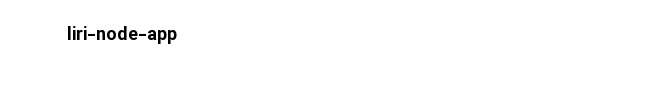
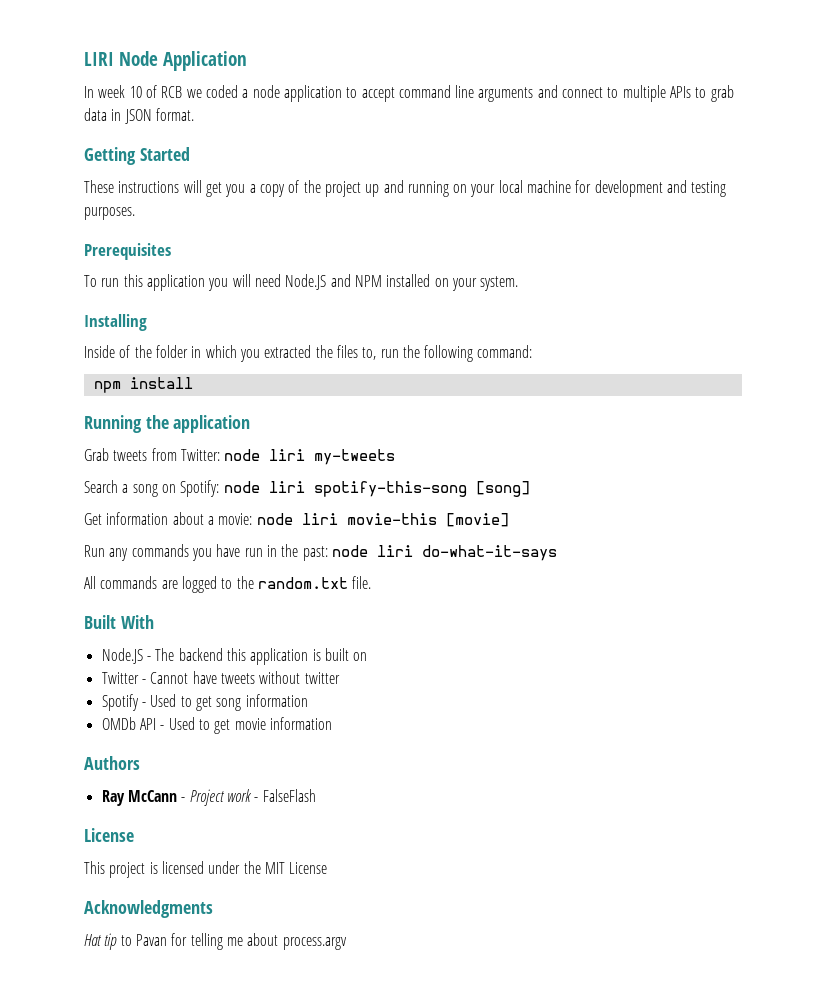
[67,26,177,44] liri-node-app -> [84,51,247,71] [84,85,734,102] [84,108,194,124] [84,147,190,165] [84,180,727,197] [84,207,135,220] [84,243,171,260] [84,274,519,291] [84,314,147,331] [84,345,533,362] [93,377,193,393] [84,415,251,433] [84,448,396,465] [84,480,530,497] [84,512,509,527] [84,544,557,561] [84,576,372,593] [84,615,154,629] [101,648,368,665] [101,671,340,684] [101,694,308,711] [101,717,332,734] [84,756,140,770] [101,789,316,806] [84,828,134,842] [84,861,328,878] [84,900,213,918] [84,933,347,950] LIRI Node Application // In week 10 of RCB we coded a node application to accept command line arguments and connect to multiple APIs to grab data in JSON format. // Getting Started // These instructions will get you a copy of the project up and running on your local machine for development and testing purposes. // Prerequisites // To run this application you will need Node.JS and NPM installed on your system. // Installing // Inside of the folder in which you extracted the files to, run the following command: // npm install // Running the application // Grab tweets from Twitter: node liri my-tweets // Search a song on Spotify: node liri spotify-this-song [song] // Get information about a movie: node liri movie-this [movie] // Run any commands you have run in the past: node liri do-what-it-says // All commands are logged to the random.txt file. // Built With // Node.JS - The backend this application is built on // Twitter - Cannot have tweets without twitter // Spotify - Used to get song information // OMDb API - Used to get movie information // Authors // Ray McCann - Project work - FalseFlash // License // This project is licensed under the MIT License // Acknowledgments // Hat tip to Pavan for telling me about process.argv

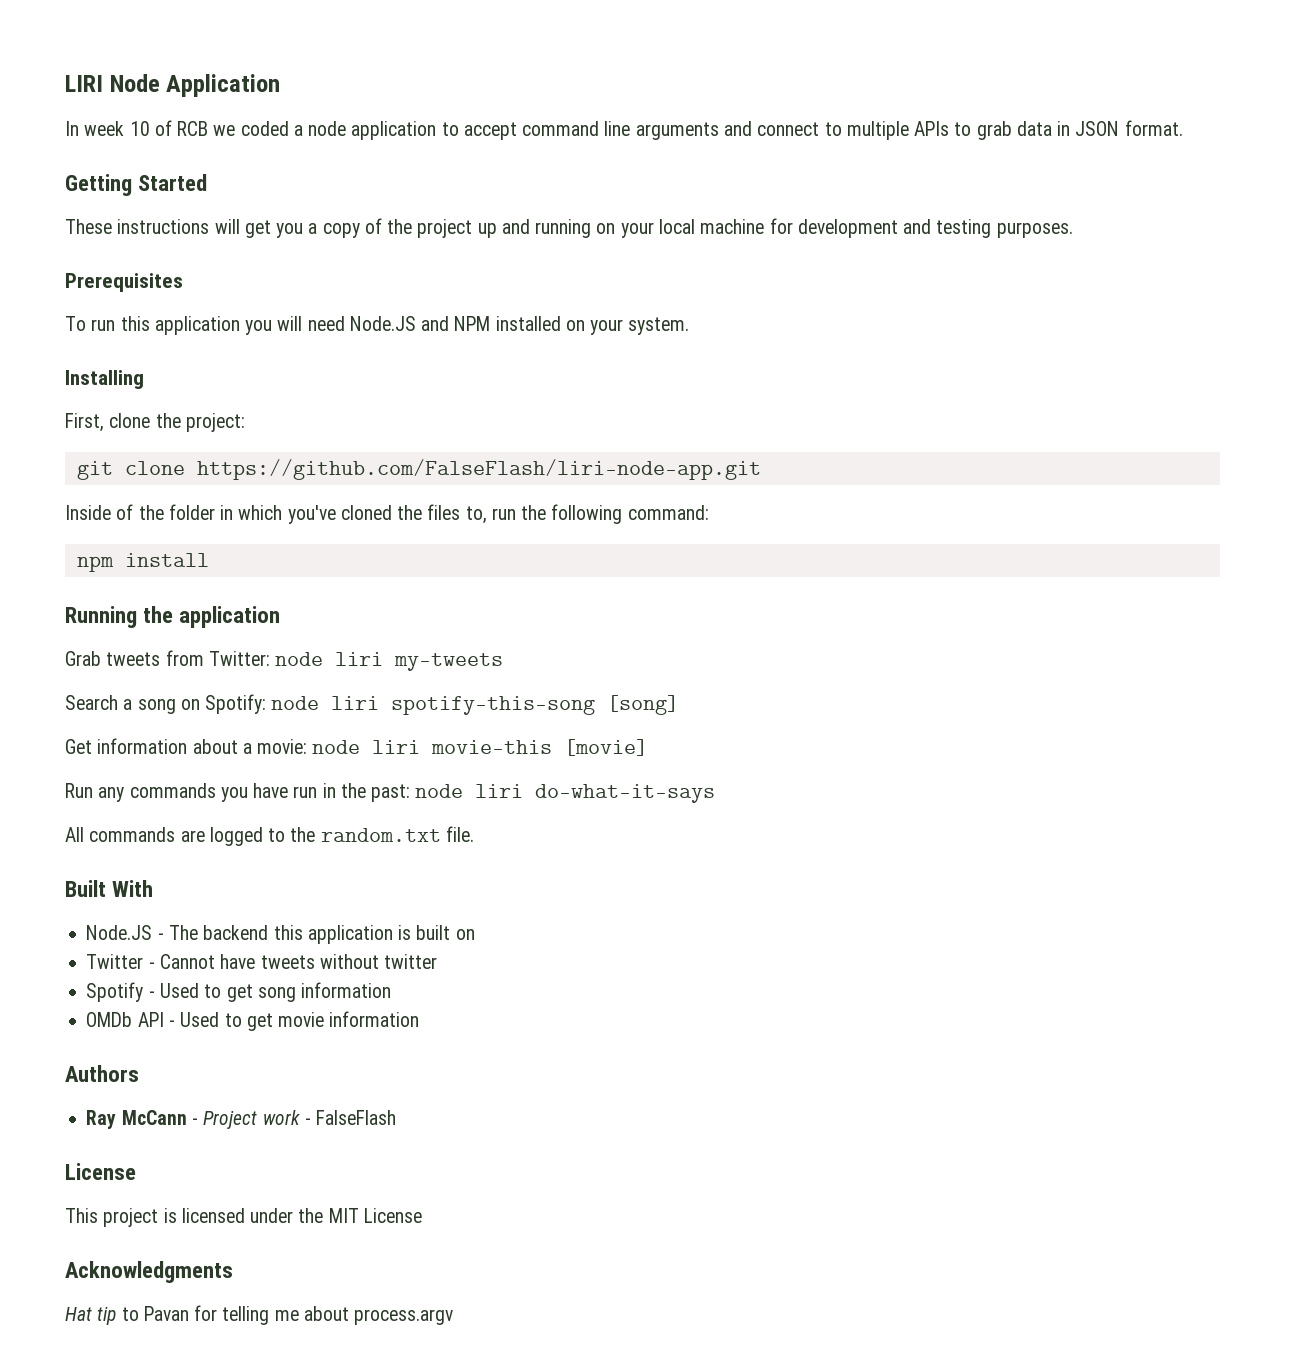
(147, 322) none -> [65,413,245,432] [76,459,761,480] // First, clone the project: // git clone https://github.com/FalseFlash/liri-node-app.git
[239,345,312,362] you extracted -> [287,505,392,524] you've cloned

